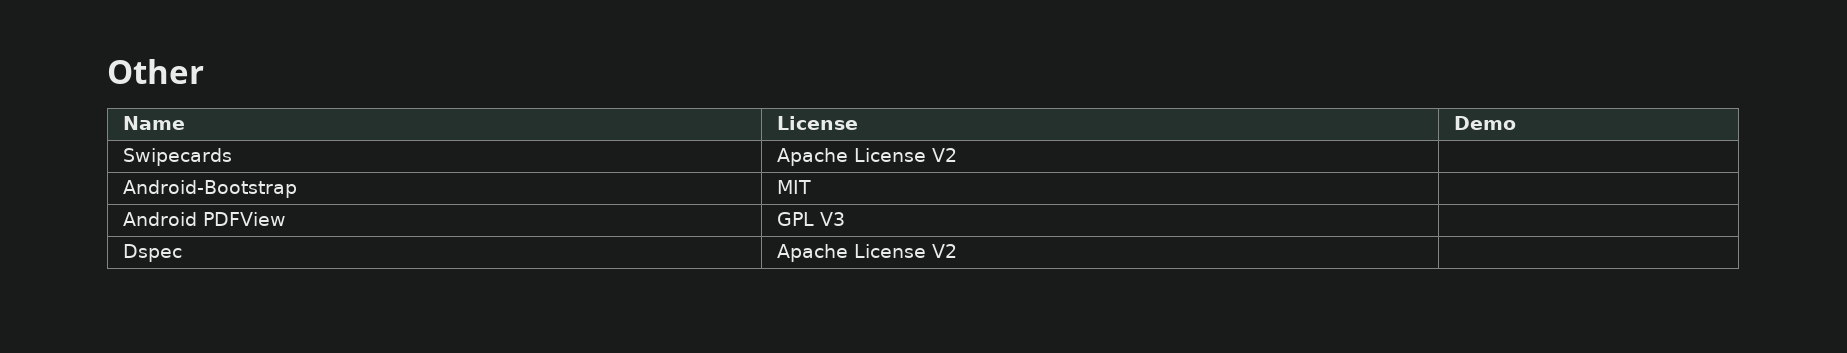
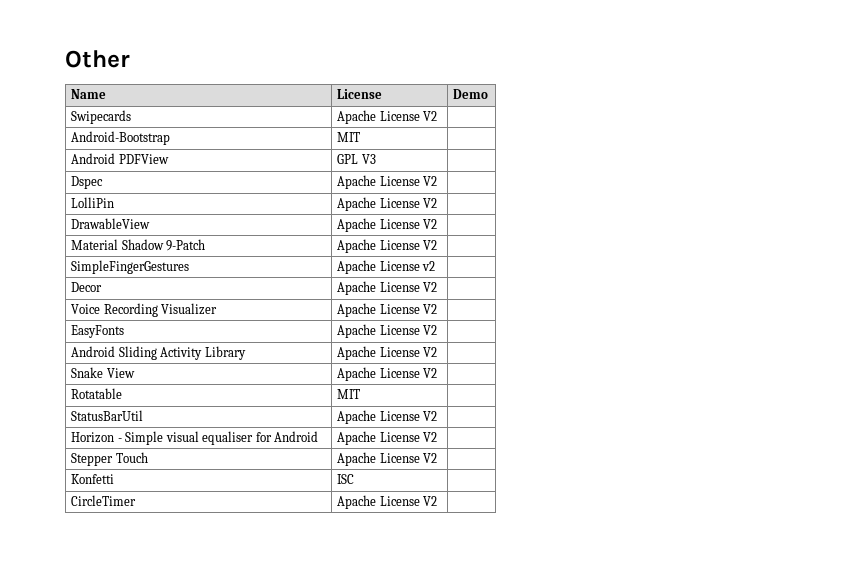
(957, 251) none -> [71,197,115,208] [337,197,438,211] [71,218,151,229] [337,218,438,232] [71,239,206,251] [337,239,438,253] [71,260,190,274] [337,260,436,274] [71,282,103,292] [337,281,438,295] [71,303,218,317] [337,303,438,317] [71,325,125,338] [337,324,438,338] [71,346,246,360] [337,346,438,360] [71,367,135,378] [337,367,438,381] [71,388,123,399] [337,389,361,399] [71,410,144,421] [337,410,438,424] [71,431,319,445] [337,431,438,445] [71,452,148,466] [337,452,438,466] [71,474,115,484] [337,474,355,484] [71,495,137,506] [337,495,438,509] // LolliPin | Apache License V2 | // DrawableView | Apache License V2 | // Material Shadow 9-Patch | Apache License V2 | // SimpleFingerGestures | Apache License v2 | // Decor | Apache License V2 | // Voice Recording Visualizer | Apache License V2 | // EasyFonts | Apache License V2 | // Android Sliding Activity Library | Apache License V2 | // Snake View | Apache License V2 | // Rotatable | MIT | // StatusBarUtil | Apache License V2 | // Horizon - Simple visual equaliser for Android | Apache License V2 | // Stepper Touch | Apache License V2 | // Konfetti | ISC | // CircleTimer | Apache License V2 |

